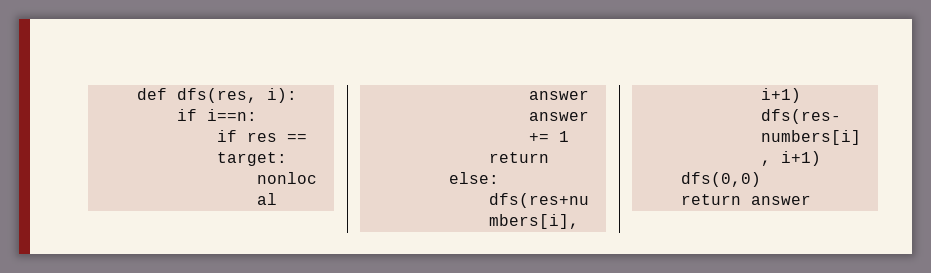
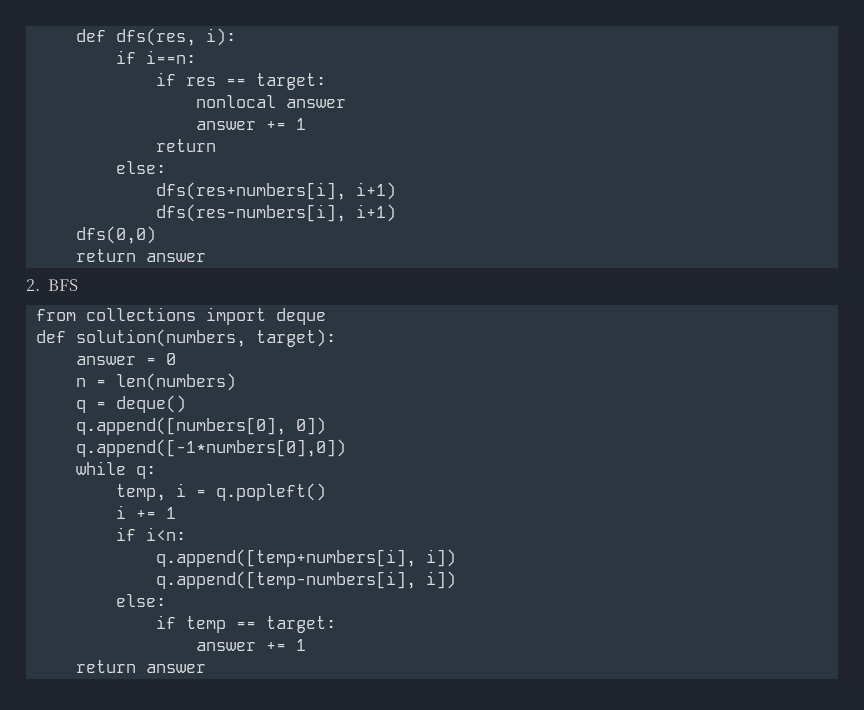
(811, 200) none -> [26,279,78,291] [35,307,326,325] [35,329,336,347] [75,353,176,365] [75,373,236,391] [75,395,186,413] [75,417,326,435] [75,439,346,457] [75,461,156,479] [115,483,326,501] [115,505,176,519] [115,527,186,541] [155,549,456,567] [155,571,456,589] [115,594,166,607] [155,615,336,633] [195,639,306,651] [75,660,206,673] // 2. BFS // from collections import deque // def solution(numbers, target): // answer = 0 // n = len(numbers) // q = deque() // q.append([numbers[0], 0]) // q.append([-1*numbers[0],0]) // while q: // temp, i = q.popleft() // i += 1 // if i<n: // q.append([temp+numbers[i], i]) // q.append([temp-numbers[i], i]) // else: // if temp == target: // answer += 1 // return answer

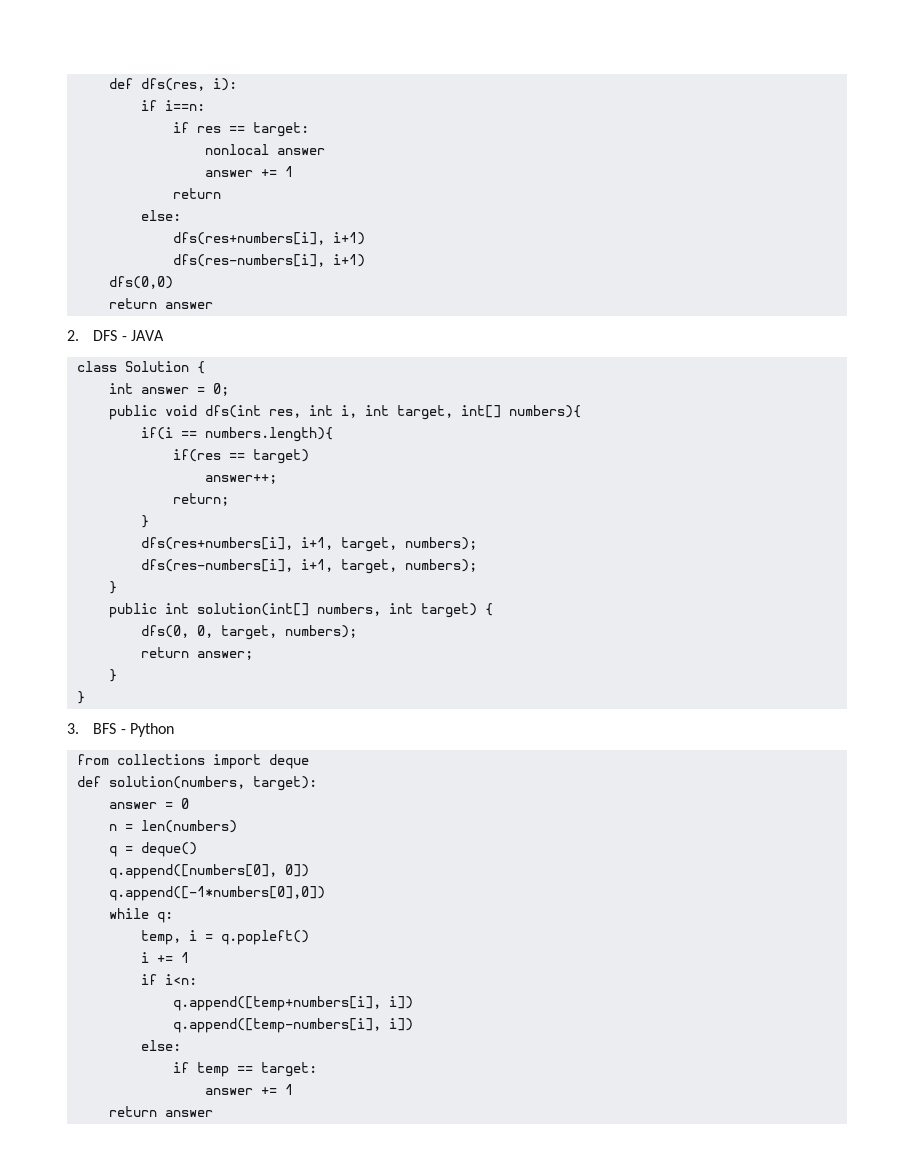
(40, 285) none -> [93,330,165,341] [76,361,205,374] [108,383,229,396] [108,405,581,420] [140,427,333,442] [172,449,309,464] [204,474,277,484] [172,493,229,506] [140,515,149,528] [140,537,477,552] [140,559,477,574] [108,581,117,594] [108,603,493,618] [140,625,357,640] [140,647,253,660] [108,669,117,682] [76,691,85,704] [67,723,79,734] DFS - JAVA // class Solution { // int answer = 0; // public void dfs(int res, int i, int target, int[] numbers){ // if(i == numbers.length){ // if(res == target) // answer++; // return; // } // dfs(res+numbers[i], i+1, target, numbers); // dfs(res-numbers[i], i+1, target, numbers); // } // public int solution(int[] numbers, int target) { // dfs(0, 0, target, numbers); // return answer; // } // } // 3.
(78, 285) none -> [120,723,175,737] - Python

